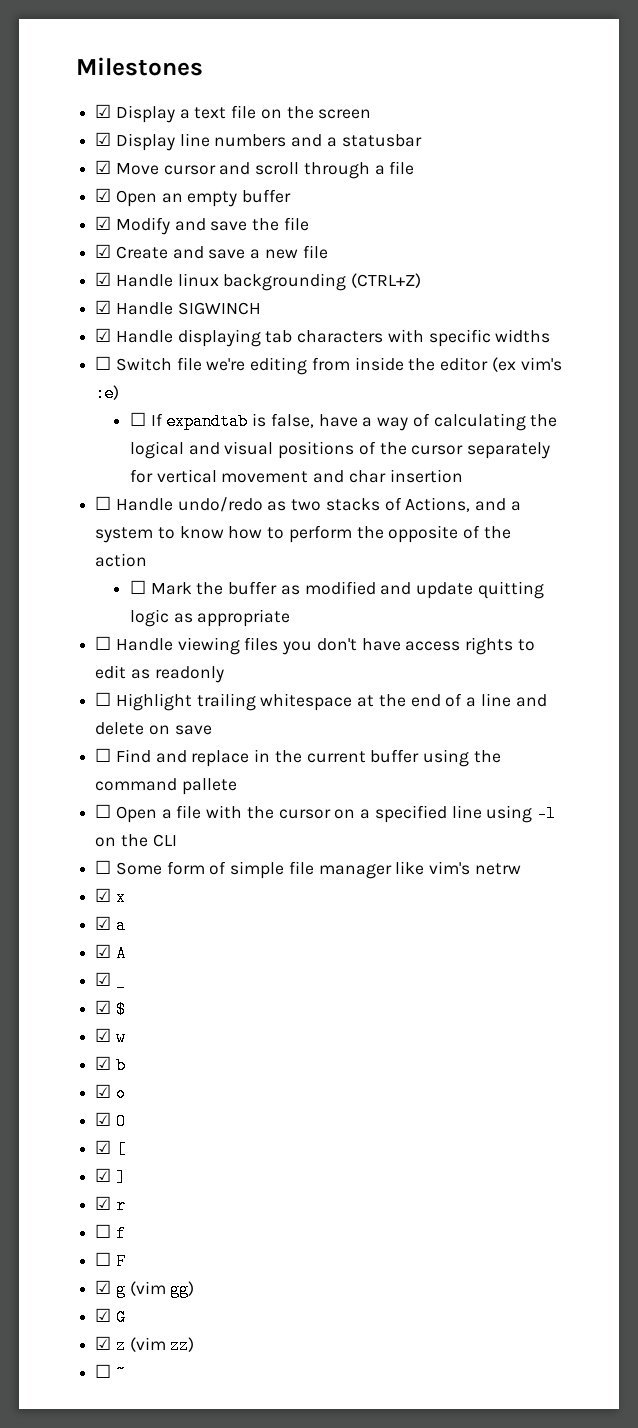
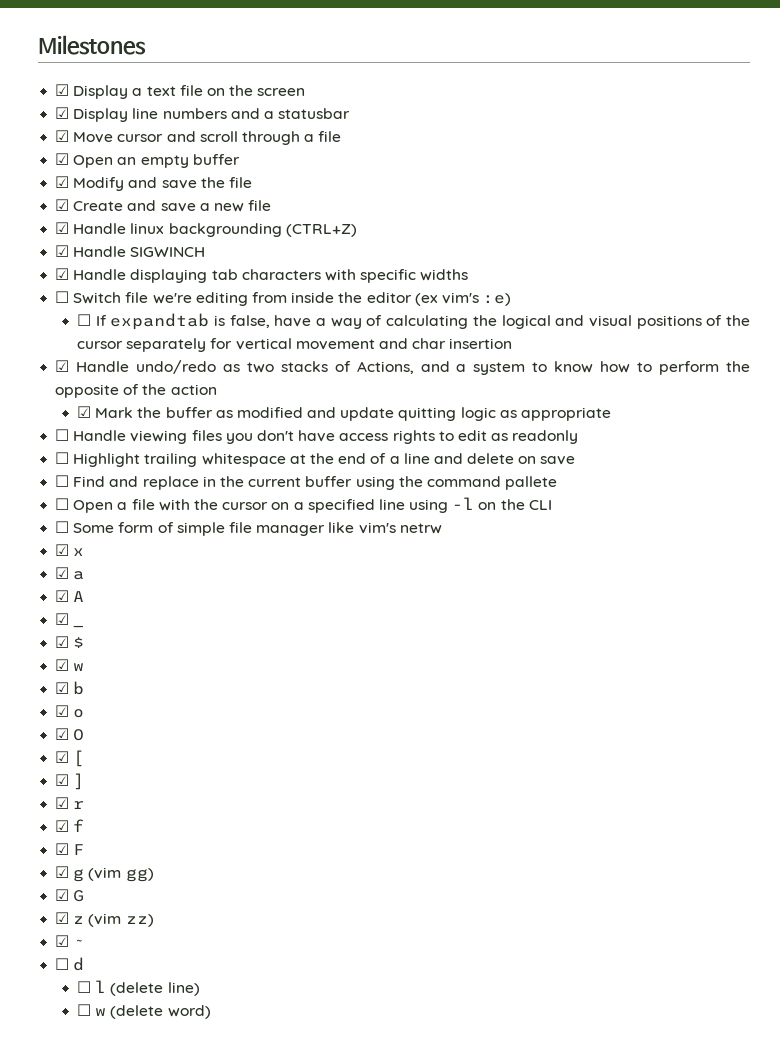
[95,496,112,510] ☐ -> [55,360,70,372] ☑
[129,580,146,594] ☐ -> [76,406,91,418] ☑
[95,1224,112,1238] ☐ -> [55,820,70,832] ☑
[95,1252,112,1266] ☐ -> [55,843,70,855] ☑
[95,1364,126,1382] // ☐ ~ -> [55,935,85,947] [55,957,85,971] [76,980,200,996] [76,1004,211,1019] // ☑ ~ // ☐ d // ☐ l (delete line) // ☐ w (delete word)

